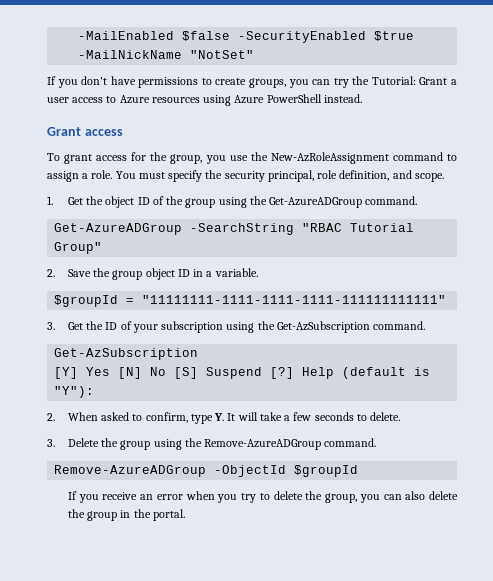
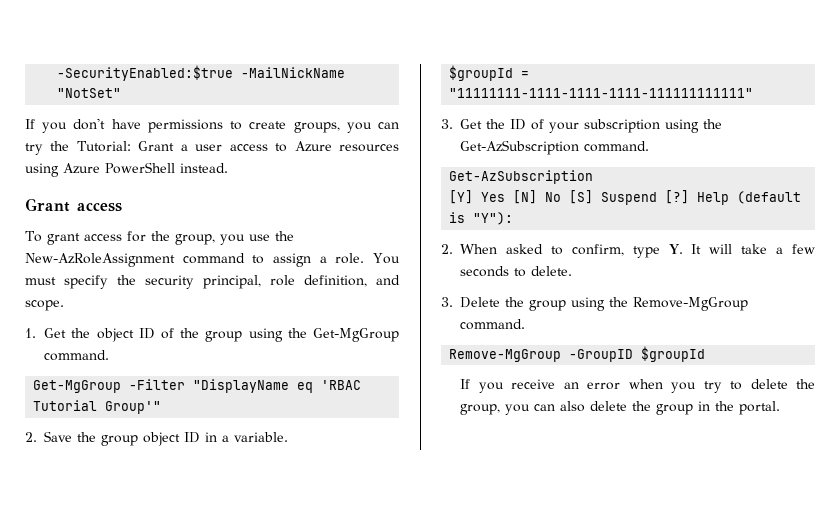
[78,31,415,43] -MailEnabled $false -SecurityEnabled $true -> [57,65,234,81] -SecurityEnabled:$true
[269,196,418,208] [54,223,415,235] [54,242,103,254] Get-AzureADGroup command. // Get-AzureADGroup -SearchString "RBAC Tutorial Group" -> [313,328,399,342] [44,350,110,361] [33,379,362,393] [33,400,162,414] Get-MgGroup command. // Get-MgGroup -Filter "DisplayName eq 'RBAC Tutorial Group'"
[204,438,377,450] [54,465,287,477] Remove-AzureADGroup command. // Remove-AzureADGroup -ObjectId -> [633,297,749,311] [460,319,526,330] [449,349,634,362] Remove-MgGroup command. // Remove-MgGroup -GroupID

